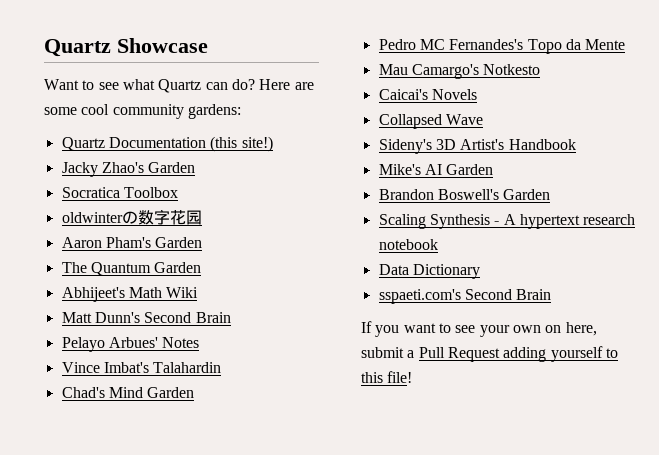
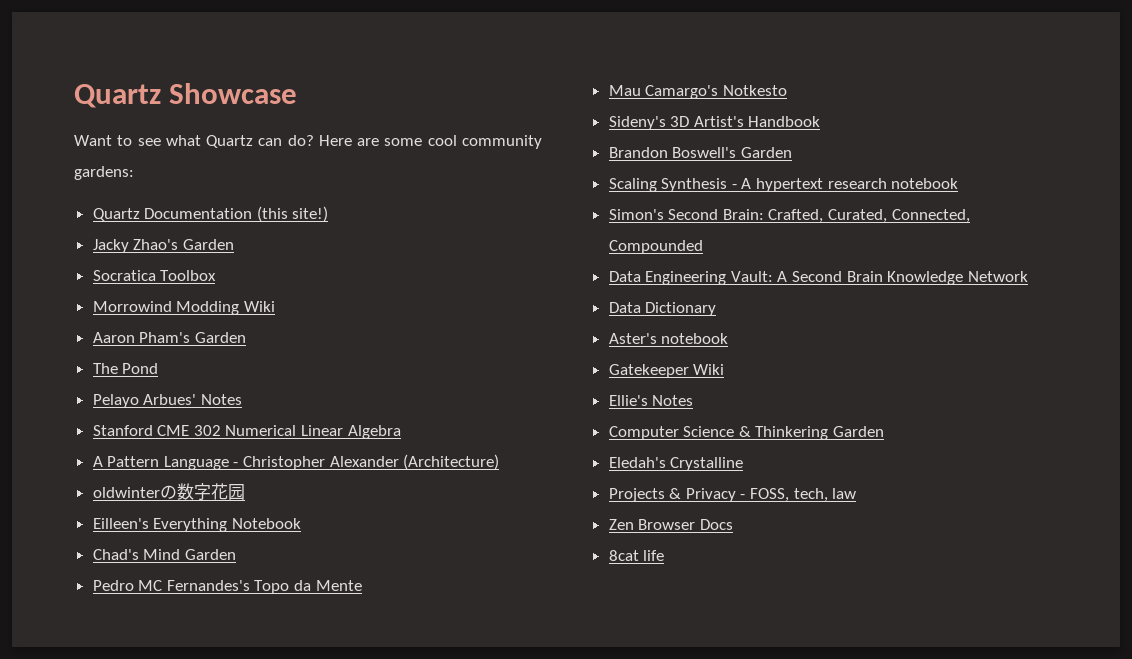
[61,209,202,225] [61,237,203,248] [61,262,202,276] [61,287,199,302] [61,312,231,323] [61,337,200,352] [61,362,222,373] oldwinterの数字花园 // Aaron Pham's Garden // The Quantum Garden // Abhijeet's Math Wiki // Matt Dunn's Second Brain // Pelayo Arbues' Notes // Vince Imbat's Talahardin -> [92,301,275,315] [92,332,246,343] [92,363,159,374] [92,394,242,408] [92,425,401,439] [92,454,500,470] [92,483,245,500] [92,518,301,532] Morrowind Modding Wiki // Aaron Pham's Garden // The Pond // Pelayo Arbues' Notes // Stanford CME 302 Numerical Linear Algebra // A Pattern Language - Christopher Alexander (Architecture) // oldwinterの数字花园 // Eilleen's Everything Notebook
[378,89,477,100] [378,114,483,129] // Caicai's Novels // Collapsed Wave -> (787, 90) none
[378,164,494,175] // Mike's AI Garden -> (821, 121) none
[378,264,480,279] [378,289,552,304] [361,321,597,337] [361,346,618,362] [361,371,413,383] Data Dictionary // sspaeti.com's Second Brain // If you want to see your own on here, submit a Pull Request adding yourself to this file! -> [608,209,970,223] [608,240,703,254] [608,271,1028,285] [608,302,717,316] [608,333,729,344] [608,364,725,378] [608,395,694,406] [608,426,885,440] [608,457,744,471] [608,488,857,502] [608,519,733,530] [608,550,665,561] Simon's Second Brain: Crafted, Curated, Connected, Compounded // Data Engineering Vault: A Second Brain Knowledge Network // Data Dictionary // Aster's notebook // Gatekeeper Wiki // Ellie's Notes // Computer Science & Thinkering Garden // Eledah's Crystalline // Projects & Privacy - FOSS, tech, law // Zen Browser Docs // 8cat life

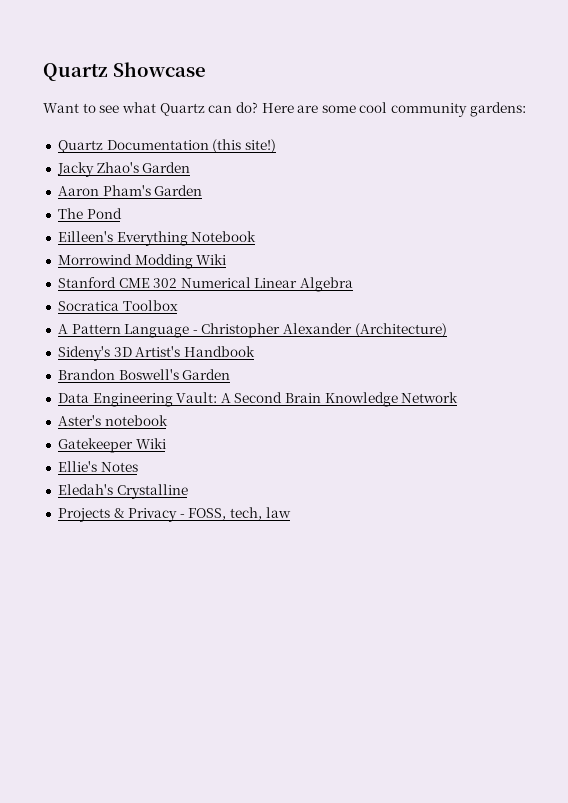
[92,270,217,281] [92,301,275,315] // Socratica Toolbox // Morrowind Modding Wiki -> (191, 167) none
[92,394,242,408] Pelayo Arbues' Notes -> [57,231,257,246] [57,254,227,269] Eilleen's Everything Notebook // Morrowind Modding Wiki
(401, 432) none -> [57,300,178,311] // Socratica Toolbox
[92,483,245,500] [92,518,301,532] [92,549,236,560] [92,580,362,594] [608,85,787,99] // oldwinterの数字花园 // Eilleen's Everything Notebook // Chad's Mind Garden // Pedro MC Fernandes's Topo da Mente // Mau Camargo's Notkesto -> (447, 330) none
[608,178,959,192] [608,209,970,223] [608,240,703,254] // Scaling Synthesis - A hypertext research notebook // Simon's Second Brain: Crafted, Curated, Connected, Compounded -> (231, 374) none
[608,302,717,316] // Data Dictionary -> (459, 397) none
[608,426,885,440] // Computer Science & Thinkering Garden -> (138, 467) none
[608,519,733,530] [608,550,665,561] // Zen Browser Docs // 8cat life -> (291, 512) none

